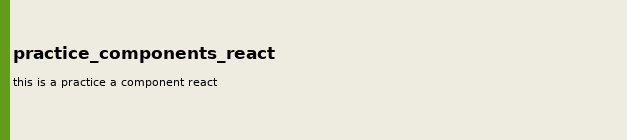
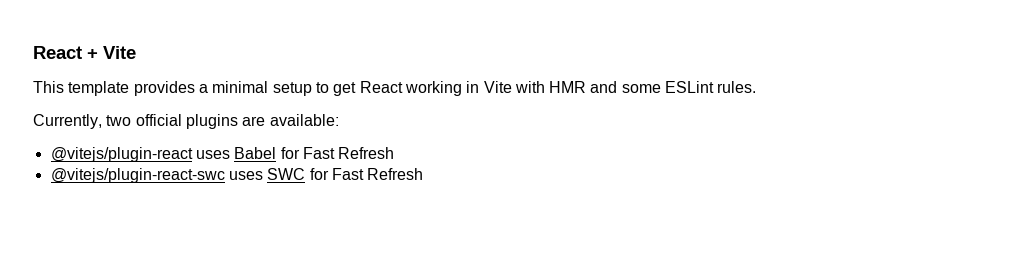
[13,46,275,63] [13,77,218,88] practice_components_react // this is a practice a component react -> [33,46,136,59] [33,81,757,96] [33,114,339,129] [50,147,395,162] [50,168,424,183] React + Vite // This template provides a minimal setup to get React working in Vite with HMR and some ESLint rules. // Currently, two official plugins are available: // @vitejs/plugin-react uses Babel for Fast Refresh // @vitejs/plugin-react-swc uses SWC for Fast Refresh

